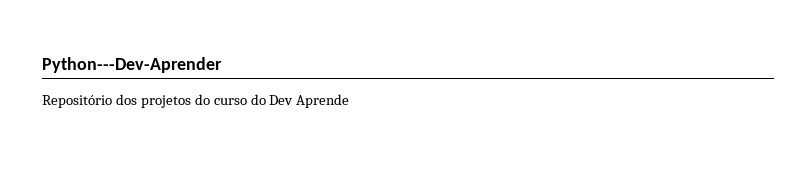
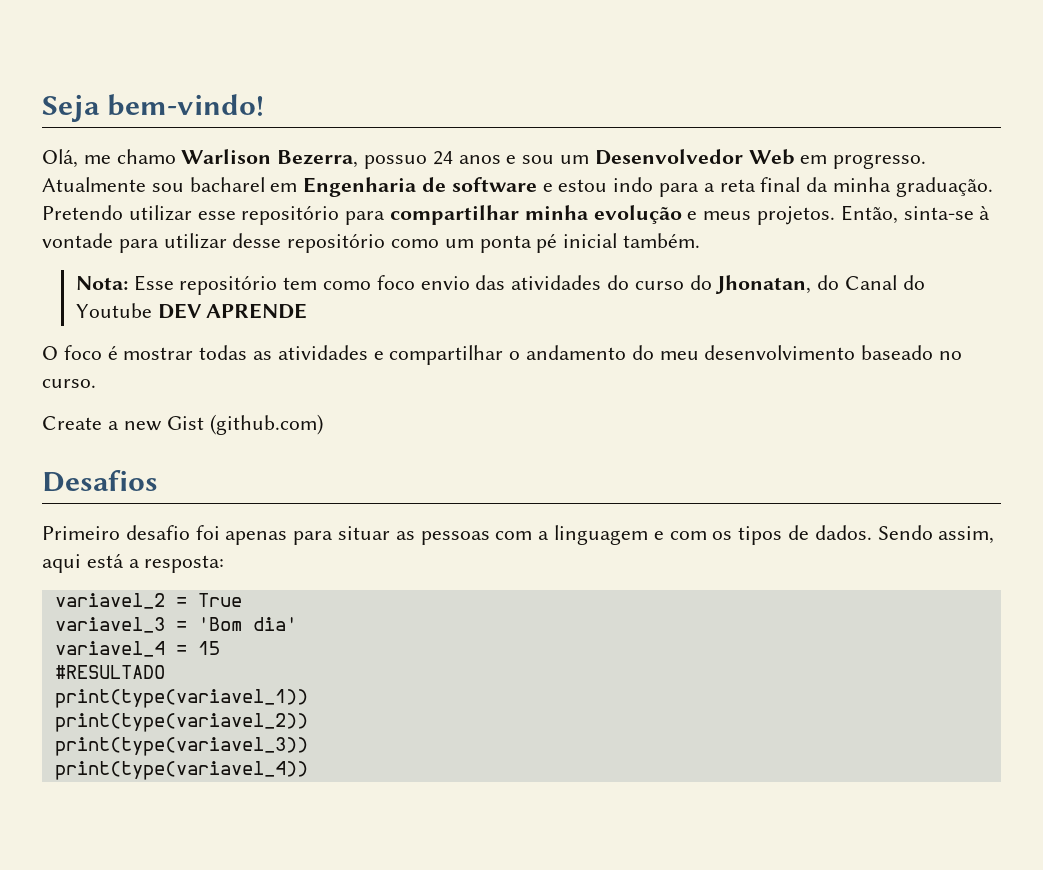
[42,57,222,73] [42,94,350,108] Python---Dev-Aprender // Repositório dos projetos do curso do Dev Aprende -> [42,94,265,122] [42,149,927,169] [42,177,993,197] [42,205,991,225] [42,233,701,253] [75,275,925,295] [75,303,308,319] [42,345,963,365] [42,379,96,388] [42,414,324,435] [42,470,158,492] [42,525,995,545] [42,553,225,573] [54,593,242,609] [54,617,297,633] [54,641,220,657] [54,665,165,679] [54,689,308,708] [54,713,308,732] [54,737,308,756] [54,761,308,780] Seja bem-vindo! // Olá, me chamo Warlison Bezerra, possuo 24 anos e sou um Desenvolvedor Web em progresso. Atualmente sou bacharel em Engenharia de software e estou indo para a reta final da minha graduação. Pretendo utilizar esse repositório para compartilhar minha evolução e meus projetos. Então, sinta-se à vontade para utilizar desse repositório como um ponta pé inicial também. // Nota: Esse repositório tem como foco envio das atividades do curso do Jhonatan, do Canal do Youtube DEV APRENDE // O foco é mostrar todas as atividades e compartilhar o andamento do meu desenvolvimento baseado no curso. // Create a new Gist (github.com) // Desafios // Primeiro desafio foi apenas para situar as pessoas com a linguagem e com os tipos de dados. Sendo assim, aqui está a resposta: // variavel_2 = True // variavel_3 = 'Bom dia' // variavel_4 = 15 // #RESULTADO // print(type(variavel_1)) // print(type(variavel_2)) // print(type(variavel_3)) // print(type(variavel_4))

